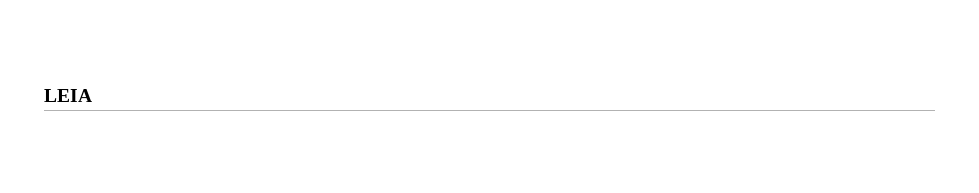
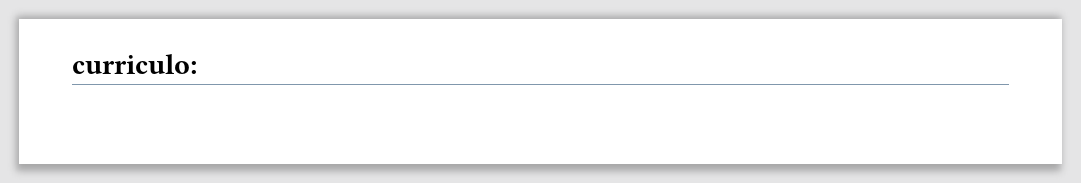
[44,89,92,102] LEIA -> [72,54,197,74] curriculo:

